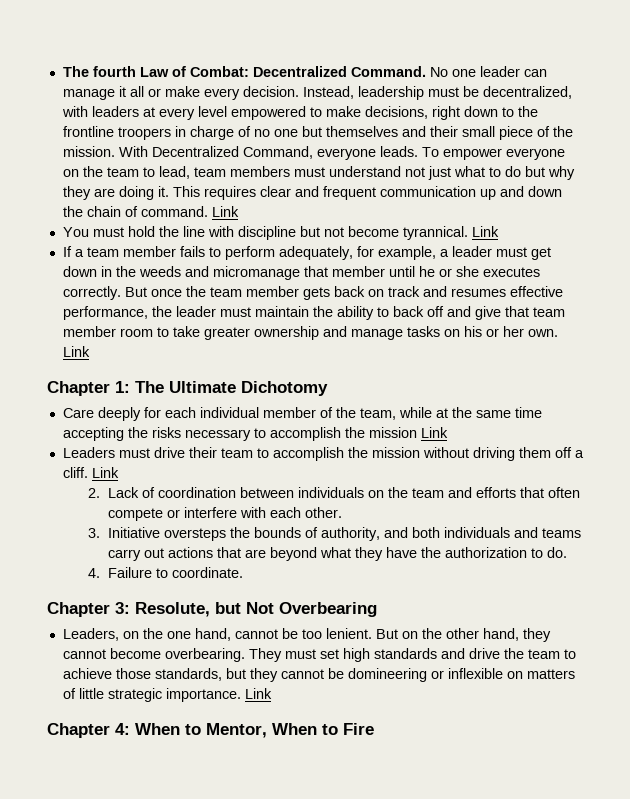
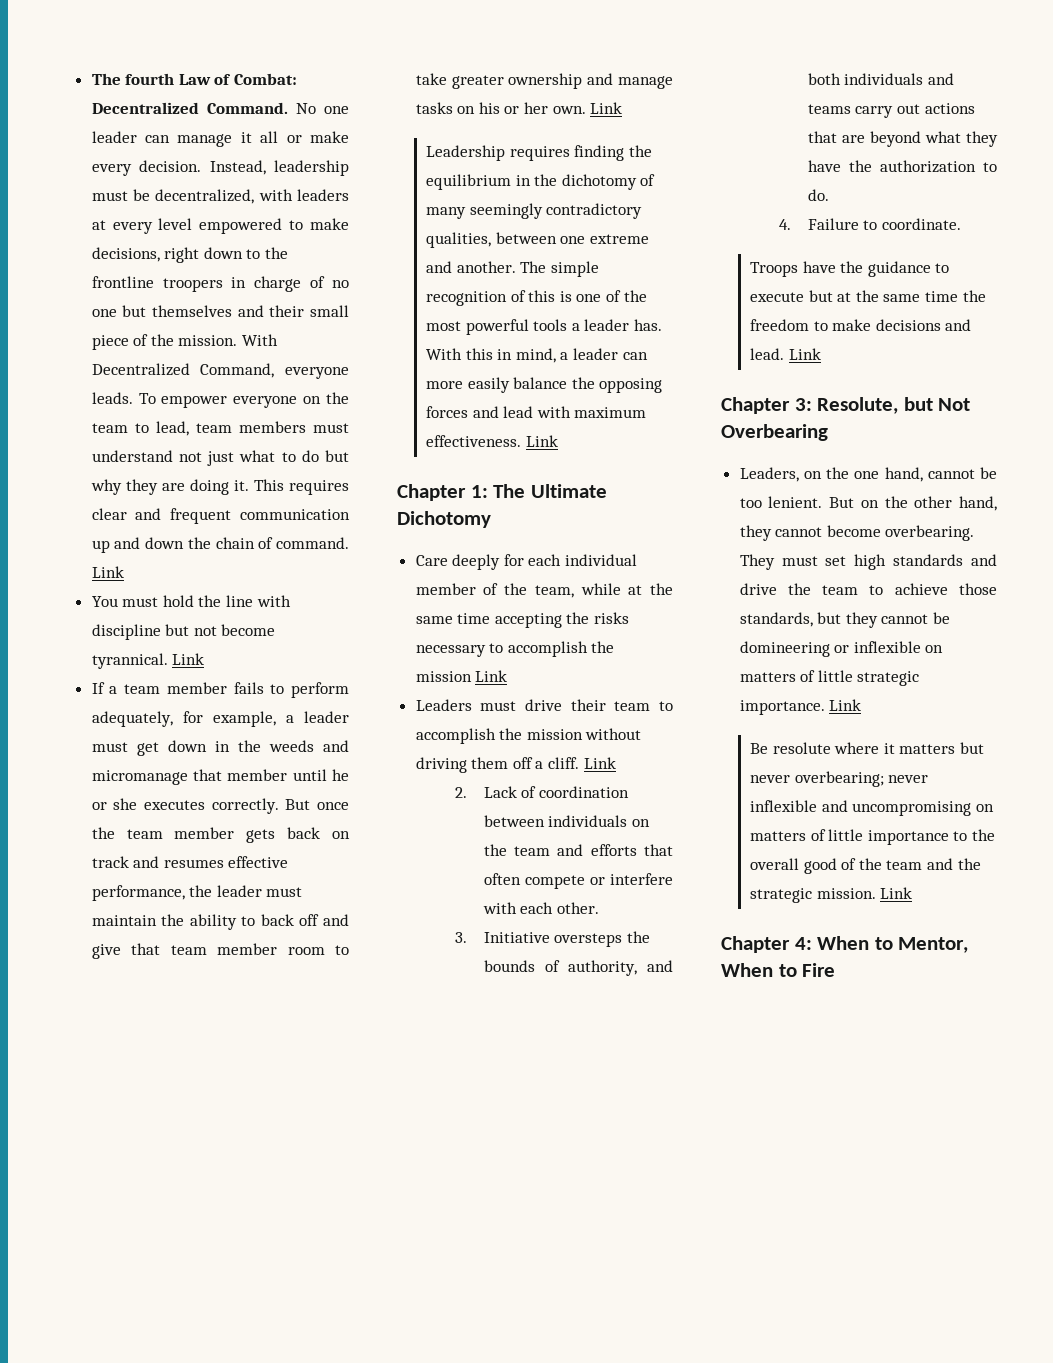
(90, 351) none -> [425,145,652,161] [425,174,656,190] [425,203,643,219] [425,232,649,248] [425,261,599,277] [425,290,647,306] [425,319,662,335] [425,348,648,363] [425,377,663,393] [425,406,647,418] [425,435,558,447] // Leadership requires finding the equilibrium in the dichotomy of many seemingly contradictory qualities, between one extreme and another. The simple recognition of this is one of the most powerful tools a leader has. With this in mind, a leader can more easily balance the opposing forces and lead with maximum effectiveness. Link
(244, 572) none -> [749,261,950,277] [749,290,986,302] [749,319,972,331] [749,348,821,360] // Troops have the guidance to execute but at the same time the freedom to make decisions and lead. Link
(272, 693) none -> [749,742,984,754] [749,771,929,787] [749,800,994,816] [749,829,995,845] [749,858,981,874] [749,887,913,903] // Be resolute where it matters but never overbearing; never inflexible and uncompromising on matters of little importance to the overall good of the team and the strategic mission. Link

